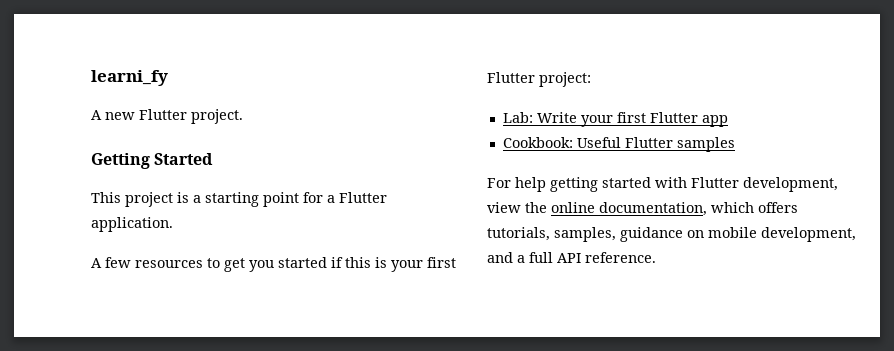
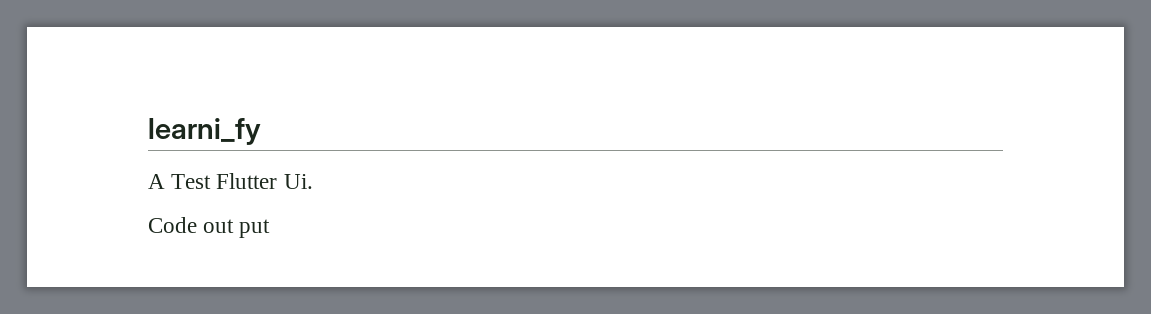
[105,109,243,124] [91,153,214,169] [91,192,387,207] [91,217,173,232] [91,257,456,272] [487,72,591,87] [502,112,728,127] [502,137,735,152] [487,177,838,192] [487,202,798,216] [487,227,856,242] [487,252,656,263] new Flutter project. // Getting Started // This project is a starting point for a Flutter application. // A few resources to get you started if this is your first Flutter project: // Lab: Write your first Flutter app // Cookbook: Useful Flutter samples // For help getting started with Flutter development, view the online documentation, which offers tutorials, samples, guidance on mobile development, and a full API reference. -> [171,173,313,189] [148,217,271,238] Test Flutter Ui. // Code out put

